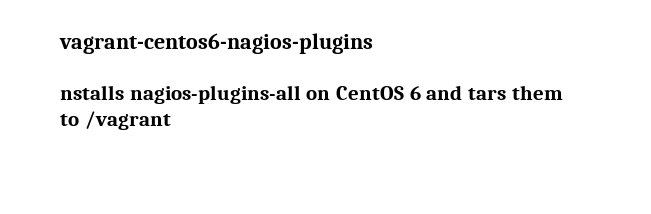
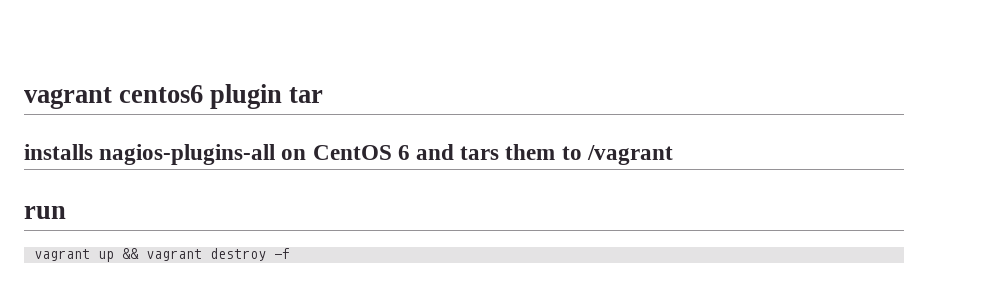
[59,33,373,54] [60,85,124,100] vagrant-centos6-nagios-plugins // nstalls -> [24,84,324,109] [24,144,93,160] vagrant centos6 plugin tar // installs
(171, 120) none -> [24,206,66,219] [34,248,291,262] // run // vagrant up && vagrant destroy -f

